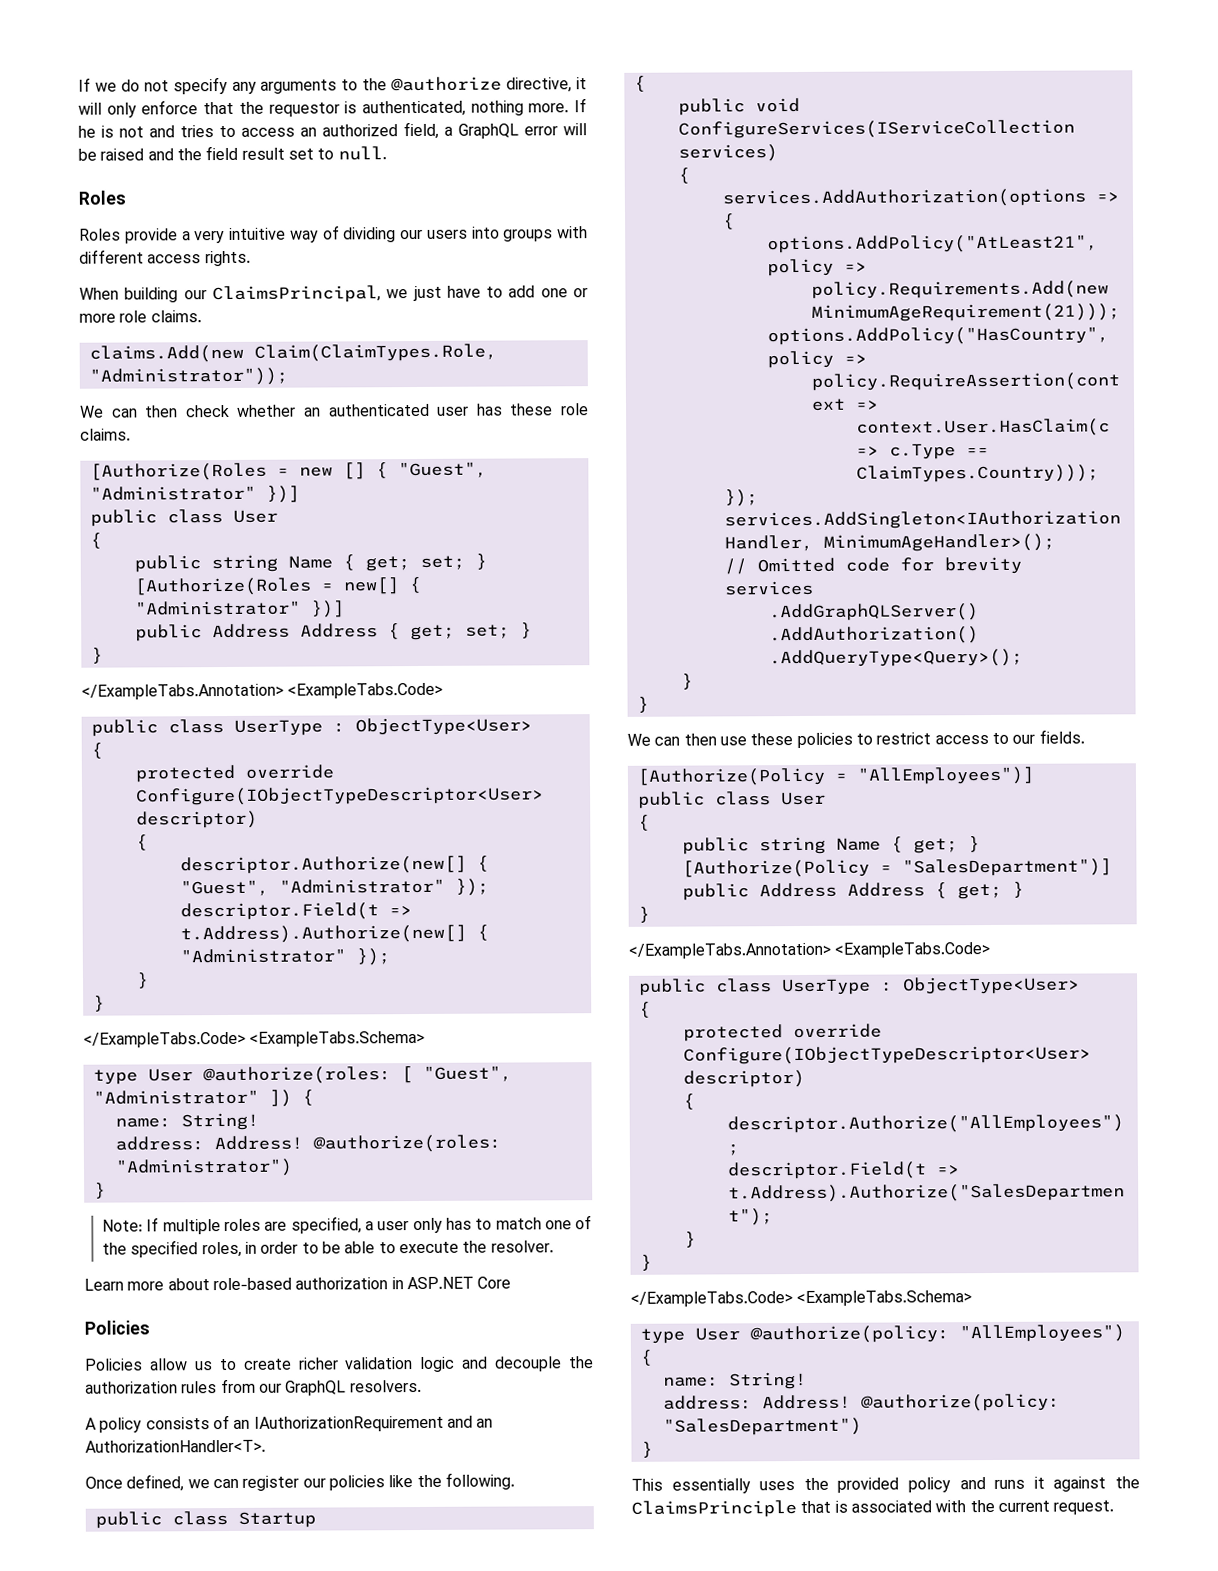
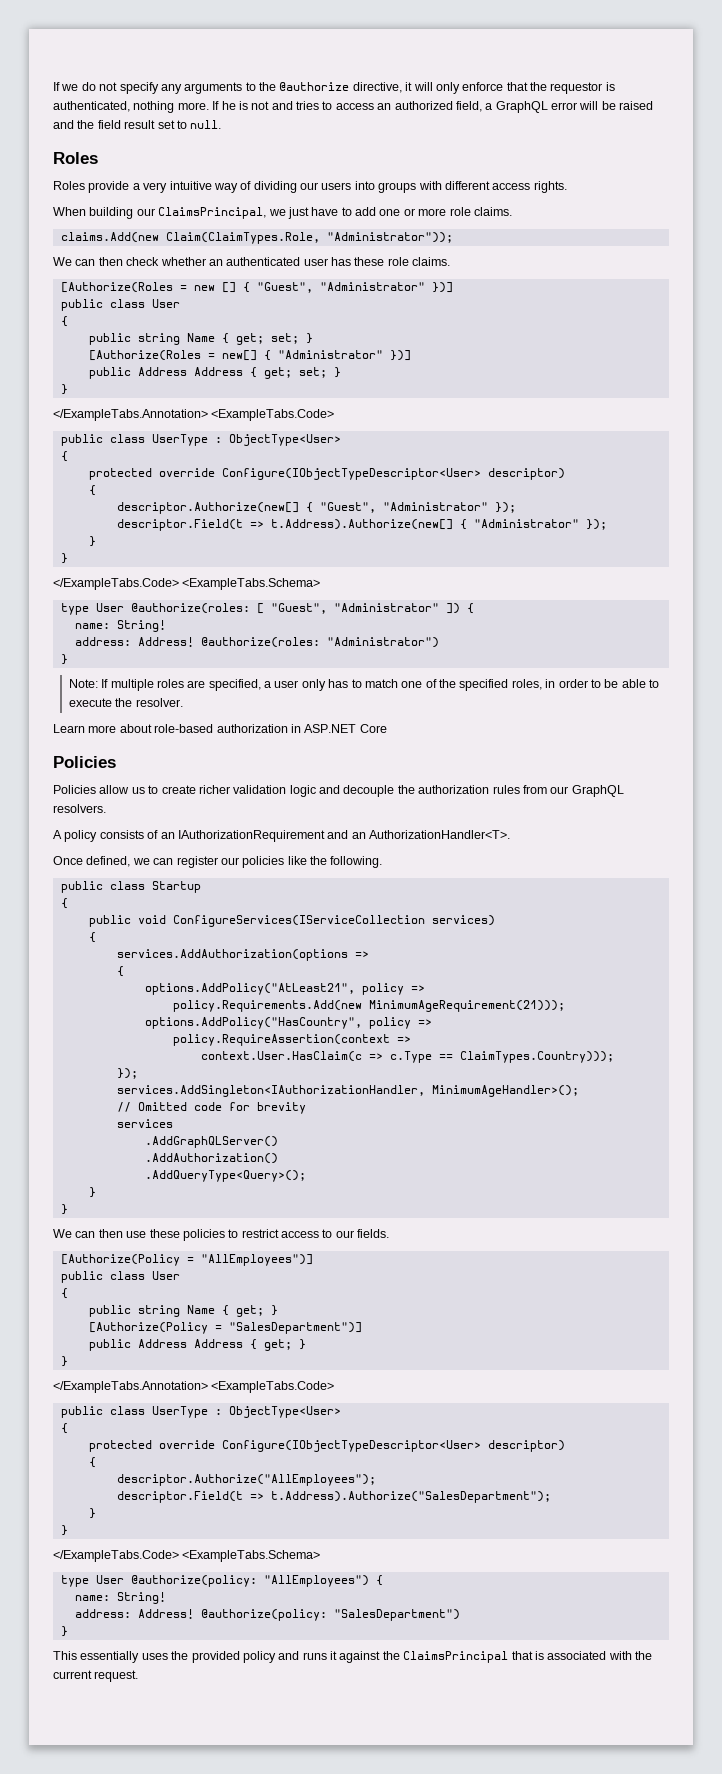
[631,1500,797,1518] ClaimsPrinciple -> [403,1651,509,1663] ClaimsPrincipal

